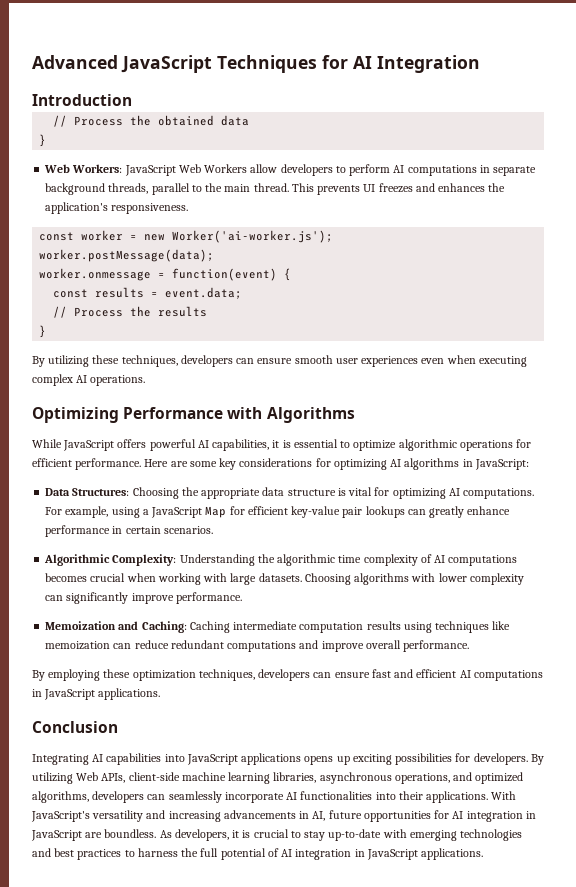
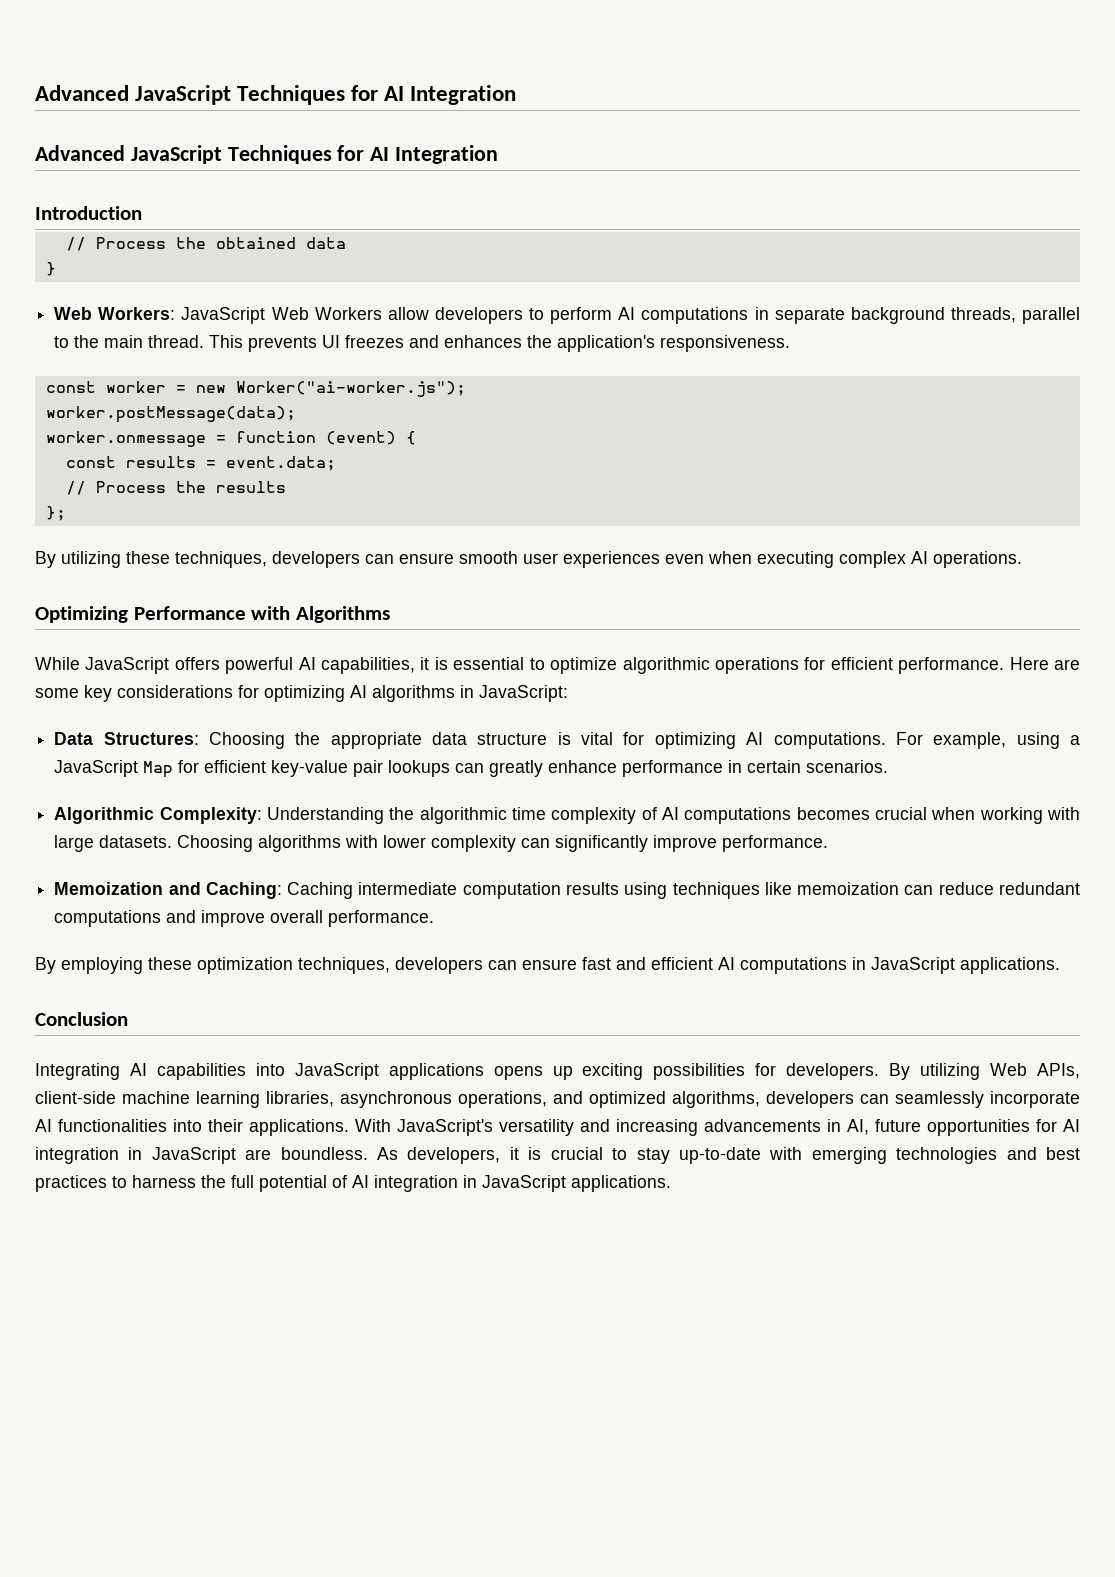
[32,55,480,73] Advanced JavaScript Techniques for AI Integration -> [35,85,517,105] [35,145,499,164] Advanced JavaScript Techniques for AI Integration // Advanced JavaScript Techniques for AI Integration
[172,230,334,243] Worker('ai-worker.js'); -> [235,381,466,397] Worker("ai-worker.js");
[172,268,278,281] function(event) -> [235,431,396,445] function (event)
[39,325,47,338] } -> [45,506,66,521] };

